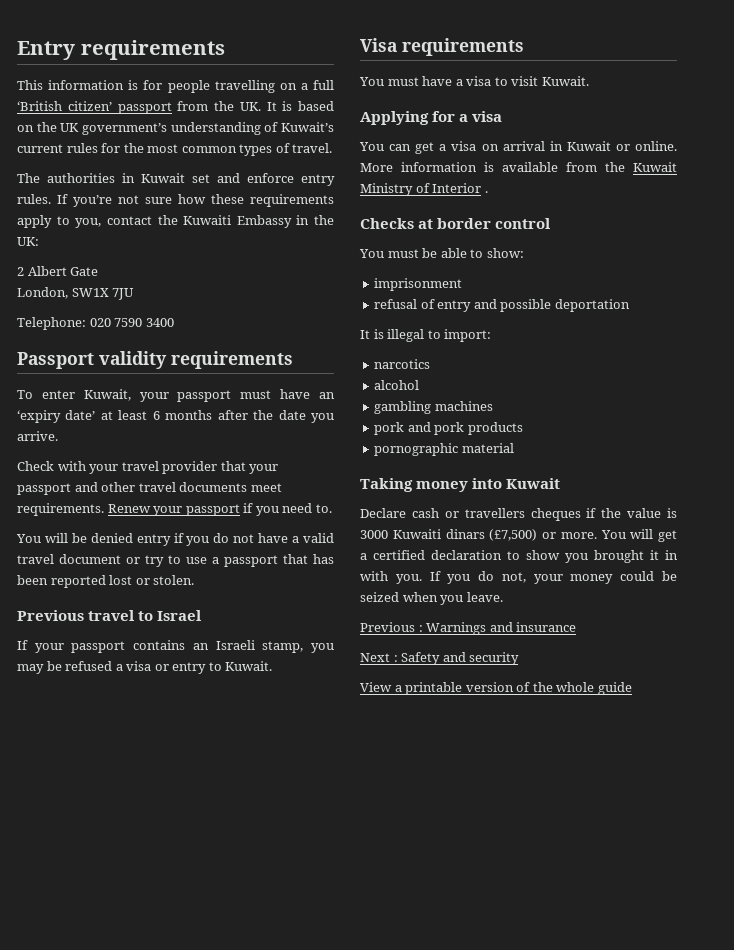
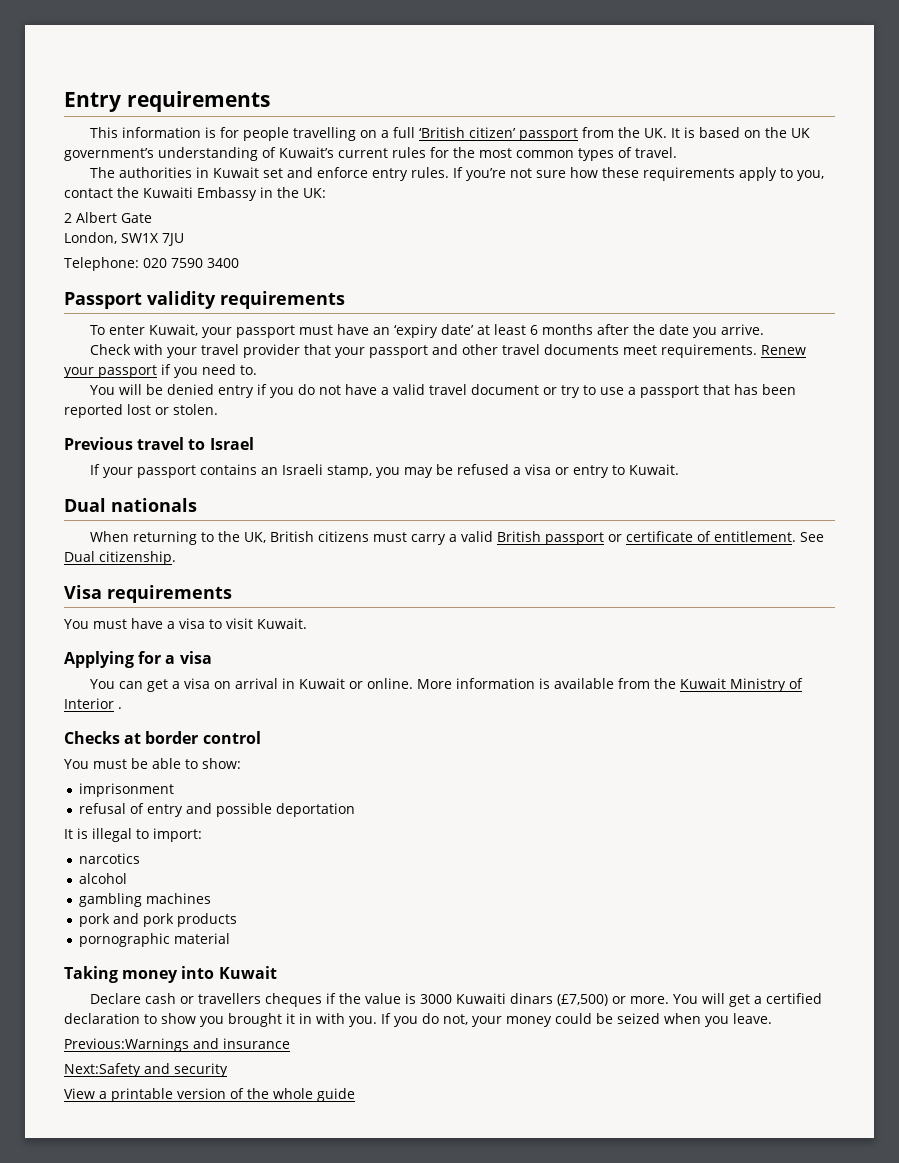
(273, 666) none -> [64,498,197,512] [89,531,824,545] [64,551,176,565] // Dual nationals // When returning to the UK, British citizens must carry a valid British passport or certificate of entitlement. See Dual citizenship.
[360,622,487,635] Previous : Warnings -> [64,1038,189,1052] Previous:Warnings
[360,652,441,665] Next : Safety -> [64,1063,141,1077] Next:Safety

